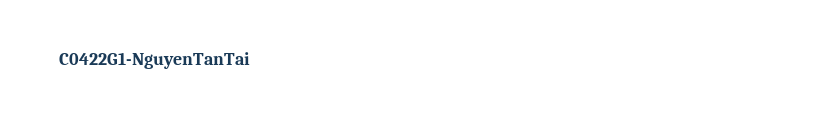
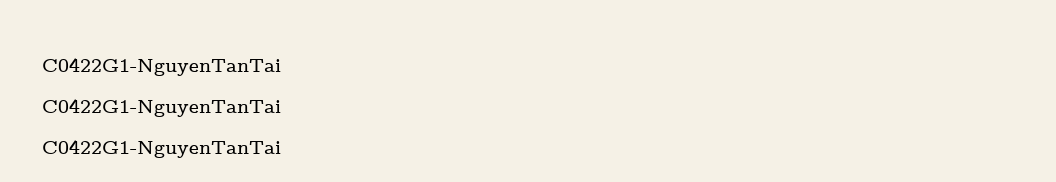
[59,52,250,69] C0422G1-NguyenTanTai -> [42,57,281,76] [42,98,281,117] [42,139,281,158] C0422G1-NguyenTanTai // C0422G1-NguyenTanTai // C0422G1-NguyenTanTai

